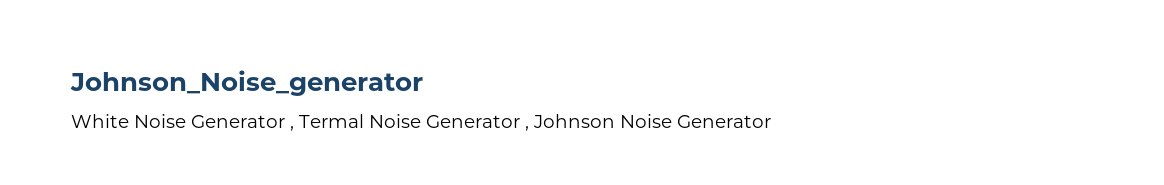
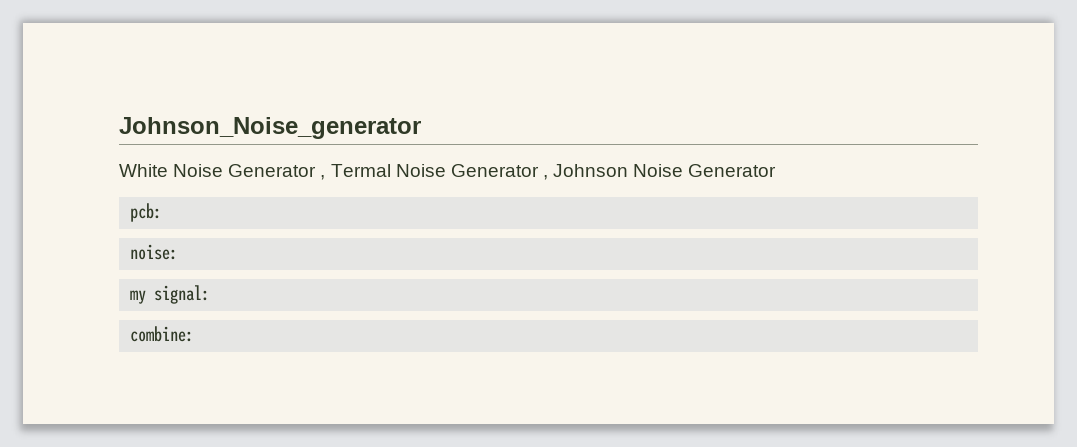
(771, 121) none -> [130,203,163,222] [130,244,179,260] [130,285,211,304] [130,326,195,342] // pcb: // noise: // my signal: // combine:

